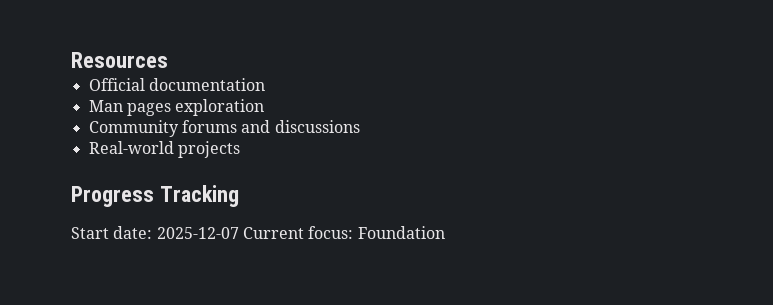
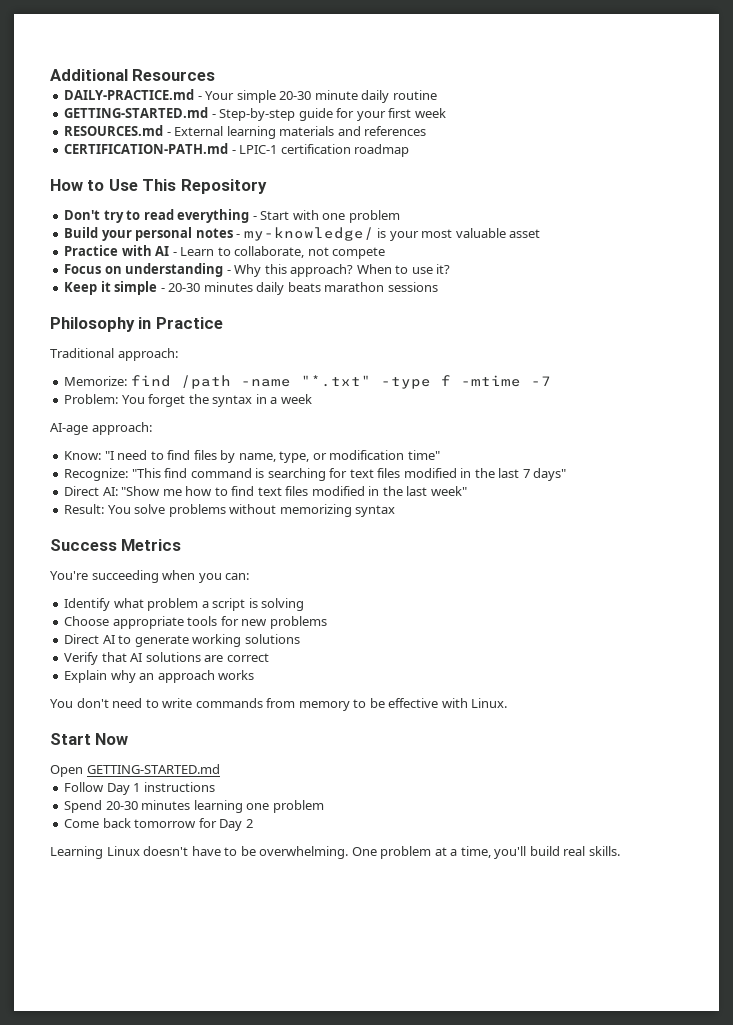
(71, 60) none -> [50,69,128,81] Additional
[88,78,265,91] [88,99,265,116] [88,120,360,137] [88,141,240,158] [71,185,239,207] [71,226,445,239] Official documentation // Man pages exploration // Community forums and discussions // Real-world projects // Progress Tracking // Start date: 2025-12-07 Current focus: Foundation -> [64,89,437,103] [64,107,446,121] [64,125,427,139] [64,143,410,157] [50,179,267,194] [64,209,400,223] [64,227,541,241] [64,245,386,259] [64,263,451,277] [64,281,438,295] [50,317,223,332] [50,348,178,361] [64,375,551,389] [64,394,312,407] [50,422,152,435] [64,450,440,463] [64,468,567,481] [64,486,467,496] [64,504,396,517] [50,539,182,551] [50,570,250,583] [64,598,305,611] [64,616,327,629] [64,634,300,647] [64,652,269,665] [64,670,255,683] [50,698,508,711] [50,733,129,745] [50,764,220,777] [64,782,215,795] [64,800,324,813] [64,818,253,831] [50,846,620,859] DAILY-PRACTICE.md - Your simple 20-30 minute daily routine // GETTING-STARTED.md - Step-by-step guide for your first week // RESOURCES.md - External learning materials and references // CERTIFICATION-PATH.md - LPIC-1 certification roadmap // How to Use This Repository // Don't try to read everything - Start with one problem // Build your personal notes - my-knowledge/ is your most valuable asset // Practice with AI - Learn to collaborate, not compete // Focus on understanding - Why this approach? When to use it? // Keep it simple - 20-30 minutes daily beats marathon sessions // Philosophy in Practice // Traditional approach: // Memorize: find /path -name "*.txt" -type f -mtime -7 // Problem: You forget the syntax in a week // AI-age approach: // Know: "I need to find files by name, type, or modification time" // Recognize: "This find command is searching for text files modified in the last 7 days" // Direct AI: "Show me how to find text files modified in the last week" // Result: You solve problems without memorizing syntax // Success Metrics // You're succeeding when you can: // Identify what problem a script is solving // Choose appropriate tools for new problems // Direct AI to generate working solutions // Verify that AI solutions are correct // Explain why an approach works // You don't need to write commands from memory to be effective with Linux. // Start Now // Open GETTING-STARTED.md // Follow Day 1 instructions // Spend 20-30 minutes learning one problem // Come back tomorrow for Day 2 // Learning Linux doesn't have to be overwhelming. One problem at a time, you'll build real skills.

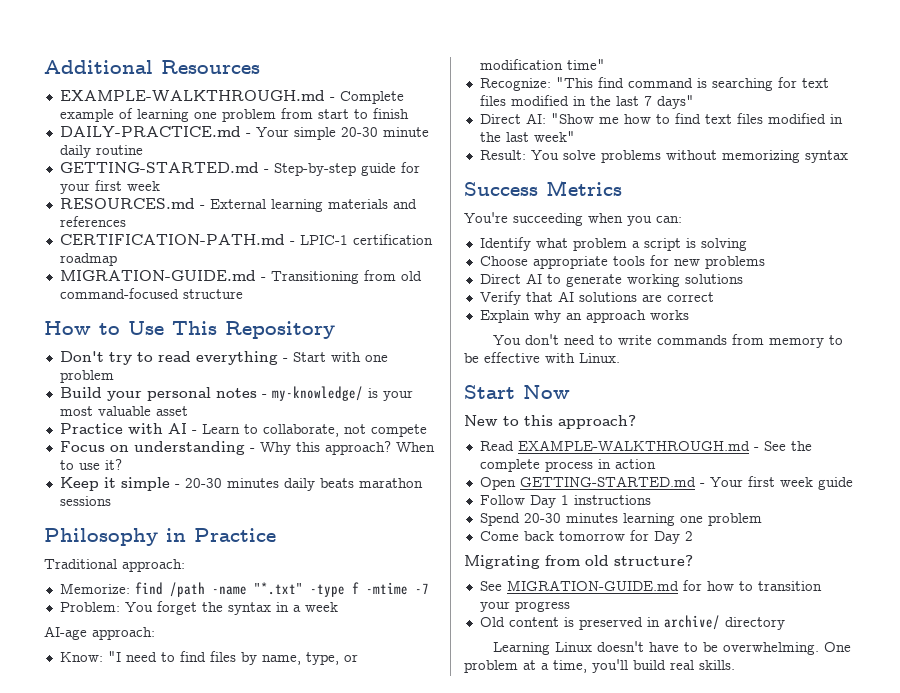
(216, 75) none -> [59,90,404,104] [59,108,409,122] // EXAMPLE-WALKTHROUGH.md - Complete example of learning one problem from start to finish
(410, 150) none -> [59,270,422,284] [59,288,243,299] // MIGRATION-GUIDE.md - Transitioning from old command-focused structure
[50,764,220,777] Open GETTING-STARTED.md -> [464,415,636,429] [479,440,812,451] [479,459,656,472] [479,476,853,490] New to this approach? // Read EXAMPLE-WALKTHROUGH.md - See the complete process in action // Open GETTING-STARTED.md - Your first week guide
(253, 823) none -> [464,555,693,569] [479,580,822,591] [479,601,570,612] [479,615,785,630] // Migrating from old structure? // See MIGRATION-GUIDE.md for how to transition your progress // Old content is preserved in archive/ directory

